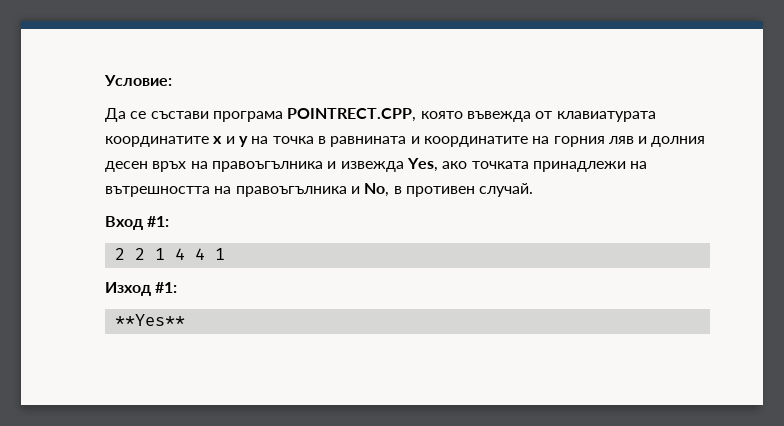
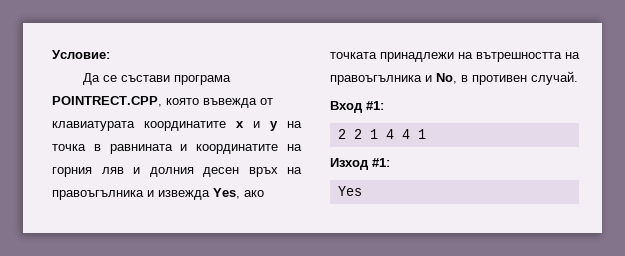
[114,314,185,326] **Yes** -> [337,186,362,196] Yes

